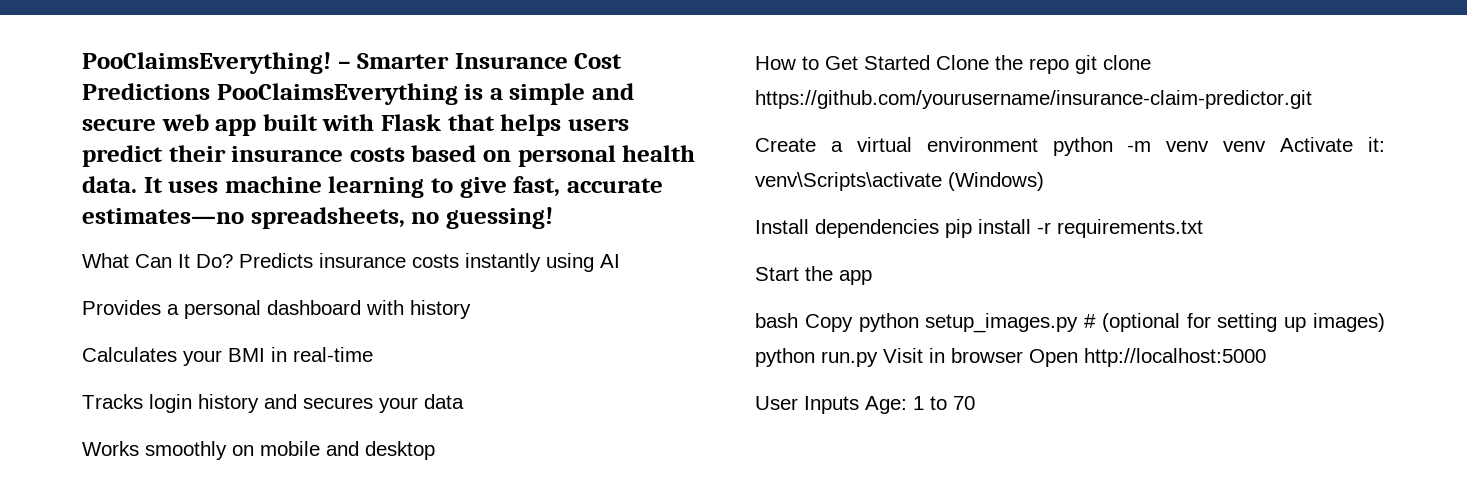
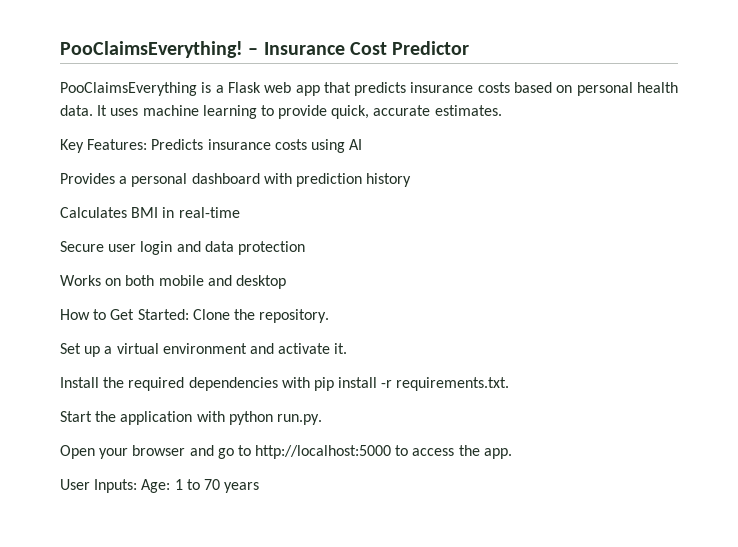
[357,53,450,69] Smarter -> (259, 51) none
[82,83,210,100] Predictions -> [392,41,470,55] Predictor //
[509,83,635,105] [82,114,629,136] [82,145,226,167] simple and secure web app built with Flask that helps users predict their -> [227,82,407,96] Flask web app that predicts
[459,176,663,198] [82,207,553,229] [82,253,233,268] give fast, accurate estimates—no spreadsheets, no guessing! // What Can It Do? -> [278,105,502,119] [60,139,148,153] provide quick, accurate estimates. // Key Features:
[465,253,541,272] instantly -> (307, 144) none
(404, 307) none -> [295,173,362,187] prediction
[183,350,222,366] your -> (127, 212) none
[82,394,418,413] Tracks login history and secures your -> [60,241,201,255] Secure user login and
(464, 401) none -> [237,241,305,255] protection
[145,441,254,460] smoothly on -> [105,275,155,286] on both
[864,55,930,70] Started -> [137,309,189,320] Started:
[1029,55,1151,74] [755,90,1312,109] [755,137,1385,156] [755,172,1044,191] [755,219,939,238] repo git clone https://github.com/yourusername/insurance-claim-predictor.git // Create a virtual environment python -m venv venv Activate it: venv\Scripts\activate (Windows) // Install dependencies -> [259,309,330,323] [60,343,348,357] [60,377,310,391] repository. // Set up a virtual environment and activate it. // Install the required dependencies with
[1057,219,1203,238] requirements.txt -> [396,377,510,391] requirements.txt.
[839,270,872,285] [755,313,1385,333] [755,348,1266,367] app // bash Copy python setup_images.py # (optional for setting up images) python run.py Visit in browser Open http://localhost:5000 -> [120,411,322,425] [60,445,512,459] application with python run.py. // Open your browser and go to http://localhost:5000 to access the app.
[804,396,859,414] Inputs -> [94,479,138,493] Inputs:
(975, 403) none -> [224,482,260,493] years

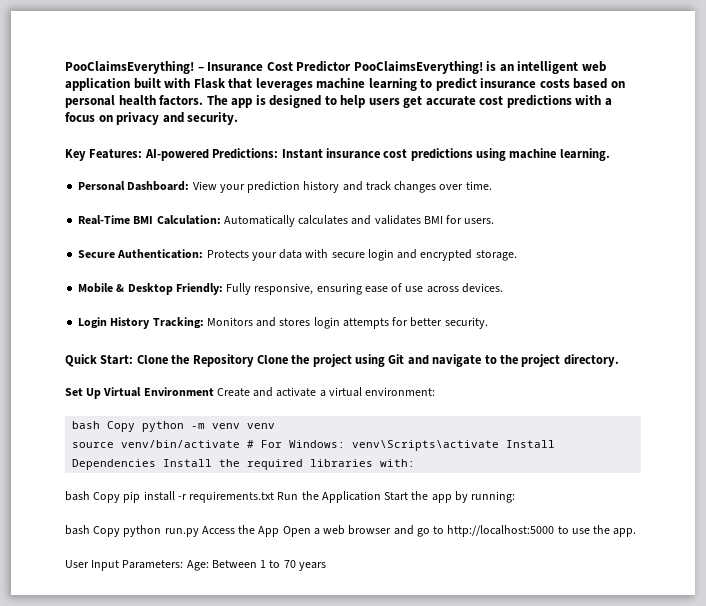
[60,82,407,96] // PooClaimsEverything is a Flask web app that predicts -> [353,61,606,74] [65,78,477,91] PooClaimsEverything! is an intelligent web application built with Flask that leverages machine learning to predict
[60,105,502,119] [60,139,363,153] [60,173,412,187] [60,207,240,218] [60,241,305,255] [60,275,286,289] [60,309,330,323] [60,343,348,357] [60,377,510,391] [60,411,322,425] [60,445,129,459] data. It uses machine learning to provide quick, accurate estimates. // Key Features: Predicts insurance costs using AI // Provides a personal dashboard with prediction history // Calculates BMI in real-time // Secure user login and data protection // Works on both mobile and desktop // How to Get Started: Clone the repository. // Set up a virtual environment and activate it. // Install the required dependencies with pip install -r requirements.txt. // Start the application with python run.py. // Open your -> [159,95,612,108] [65,112,239,125] [65,148,610,161] [78,181,492,193] [78,215,495,227] [78,249,517,261] [78,283,503,295] [78,317,488,329] [65,354,619,367] [65,387,436,399] [72,421,276,432] [72,440,556,451] [72,459,416,470] [65,491,516,503] [65,525,346,537] factors. The app is designed to help users get accurate cost predictions with a focus on privacy and security. // Key Features: AI-powered Predictions: Instant insurance cost predictions using machine learning. // Personal Dashboard: View your prediction history and track changes over time. // Real-Time BMI Calculation: Automatically calculates and validates BMI for users. // Secure Authentication: Protects your data with secure login and encrypted storage. // Mobile & Desktop Friendly: Fully responsive, ensuring ease of use across devices. // Login History Tracking: Monitors and stores login attempts for better security. // Quick Start: Clone the Repository Clone the project using Git and navigate to the project directory. // Set Up Virtual Environment Create and activate a virtual environment: // bash Copy python -m venv venv // source venv/bin/activate # For Windows: venv\Scripts\activate Install Dependencies Install the required libraries with: // bash Copy pip install -r requirements.txt Run the Application Start the app by running: // bash Copy python run.py Access the App Open a web
[412,448,455,456] access -> [571,528,590,534] use
[94,479,171,493] Inputs: Age: -> [91,560,257,571] Input Parameters: Age: Between

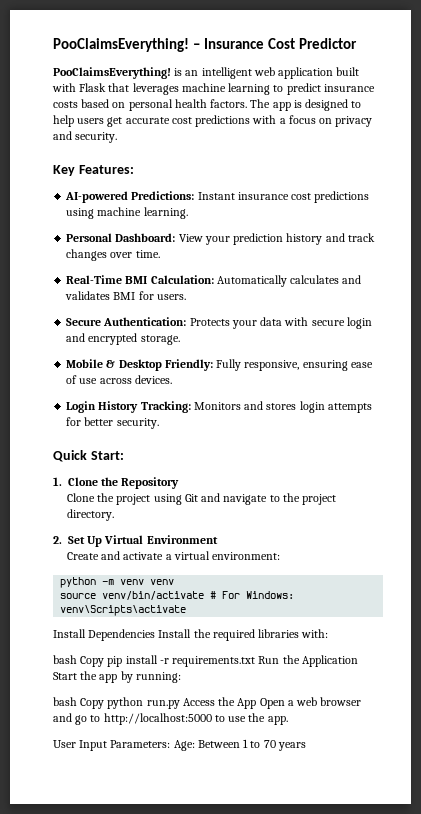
(352, 66) none -> (357, 43) //
(143, 154) none -> (134, 169) //
(134, 360) none -> [53,477,62,486] // 1.
(254, 360) none -> (180, 483) //
(619, 360) none -> [53,536,62,544] 2.
(214, 391) none -> (218, 539) //
[72,421,136,432] bash Copy -> (281, 556) none
(500, 445) none -> (187, 610) //

